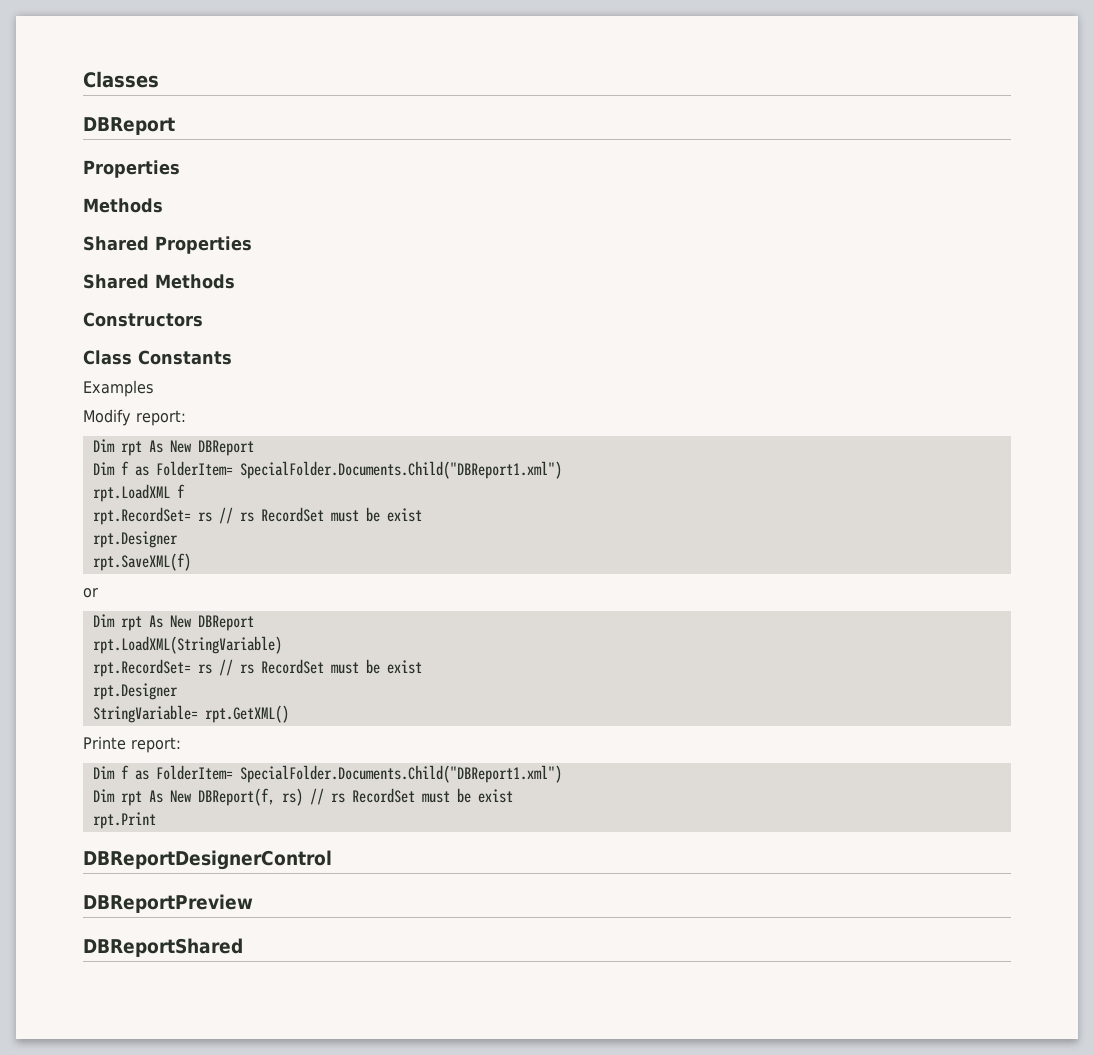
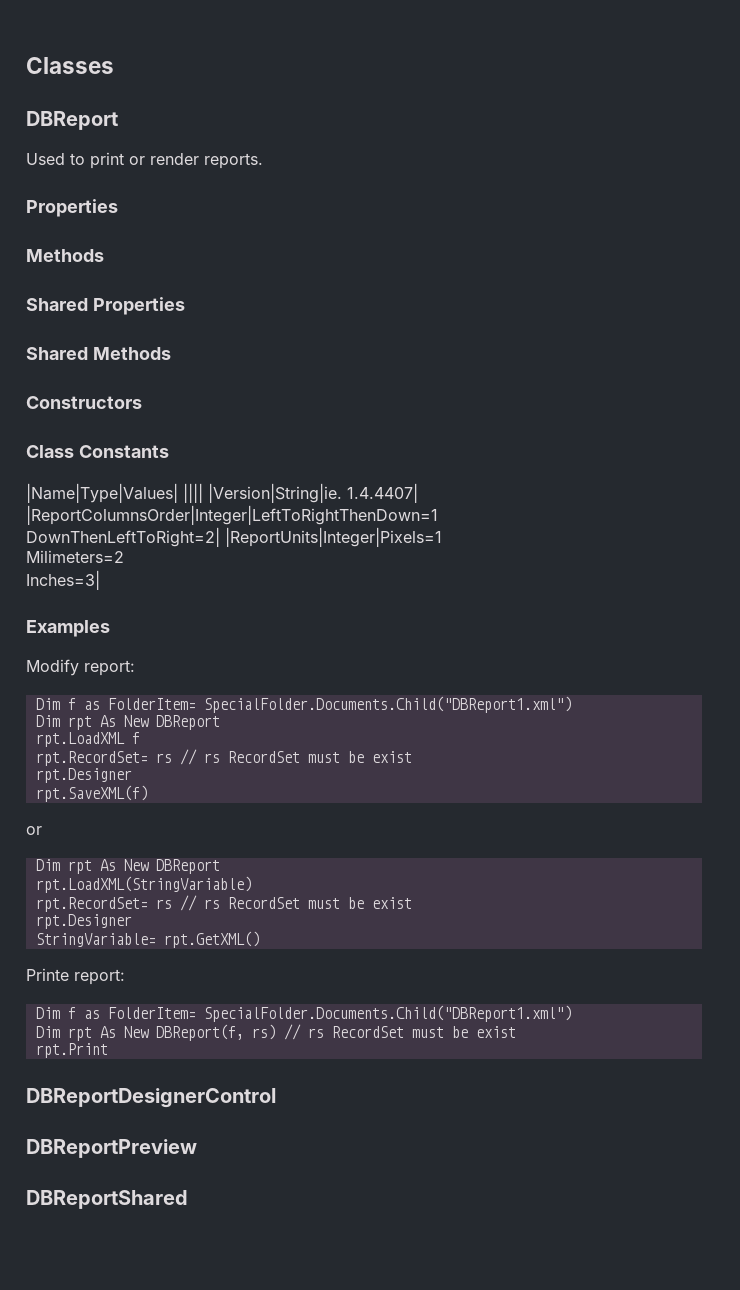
(175, 126) none -> [26,152,263,169] // Used to print or render reports.
[83,380,154,397] [83,409,186,426] [92,439,254,456] [92,461,562,479] Examples // Modify report: // Dim rpt As New DBReport // Dim f as FolderItem= SpecialFolder.Documents.Child("DBReport1.xml") -> [26,483,418,503] [26,505,438,525] [26,527,442,547] [26,550,124,563] [26,570,100,590] [26,620,110,637] [26,659,135,676] [35,696,572,713] [35,715,220,730] |Name|Type|Values| |||| |Version|String|ie. 1.4.4407| |ReportColumnsOrder|Integer|LeftToRightThenDown=1 // DownThenLeftToRight=2| |ReportUnits|Integer|Pixels=1 // Milimeters=2 // Inches=3| // Examples // Modify report: // Dim f as FolderItem= SpecialFolder.Documents.Child("DBReport1.xml") // Dim rpt As New DBReport

